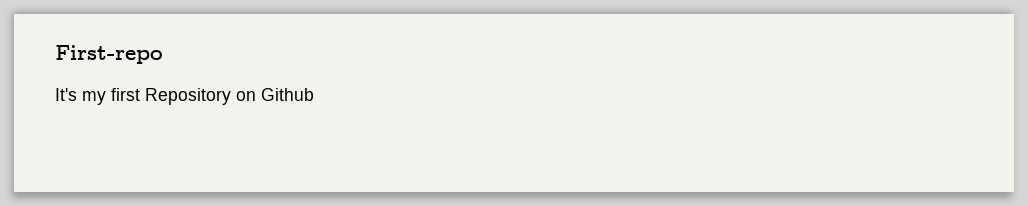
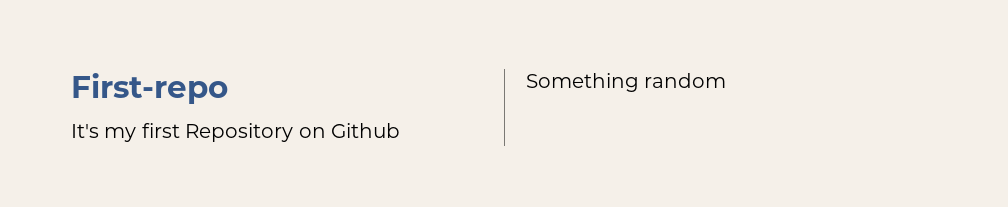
(314, 94) none -> [526,73,727,92] Something random

